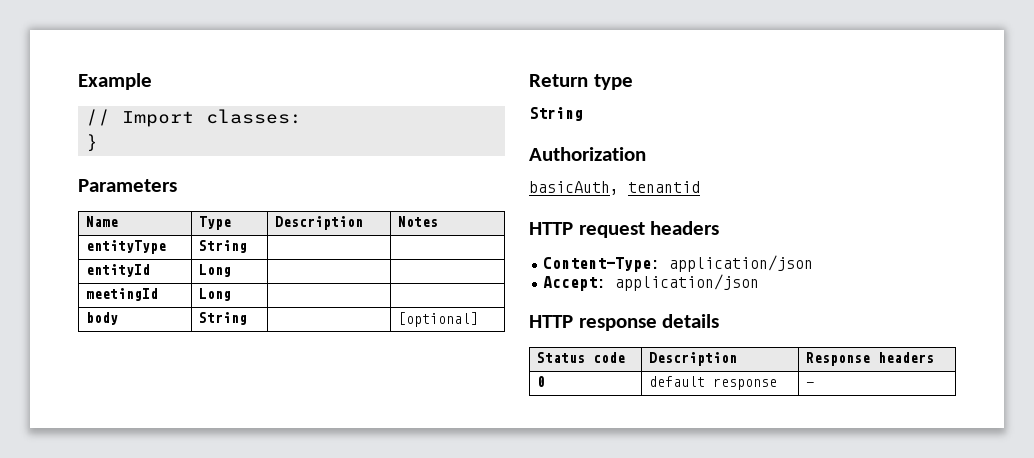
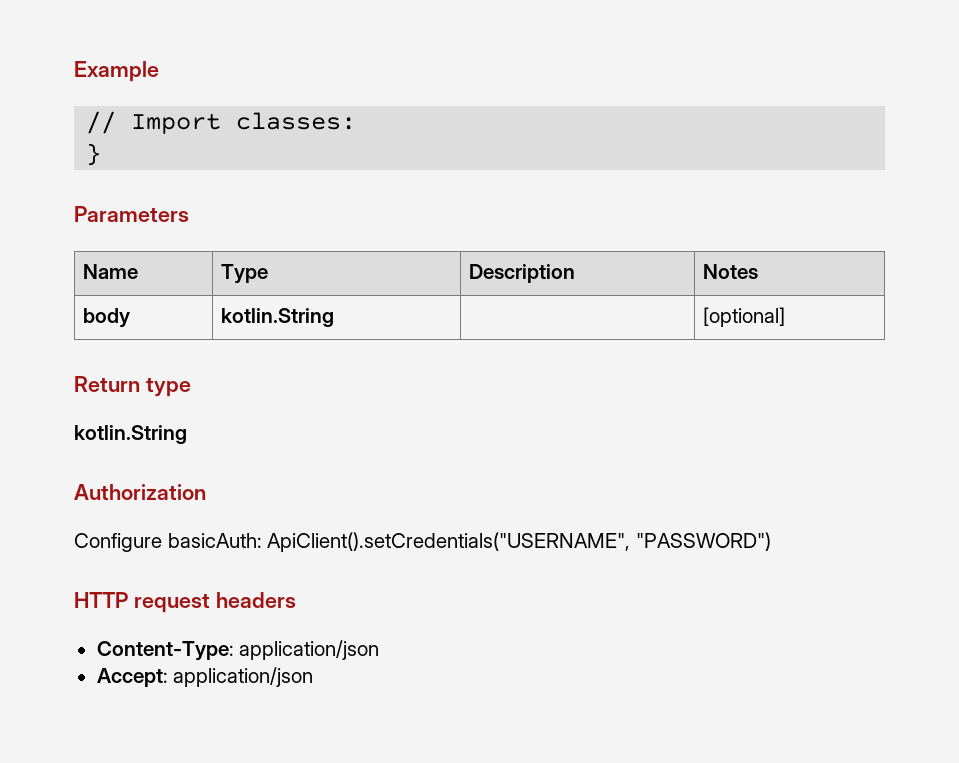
[85,240,166,254] [198,240,247,253] [85,264,150,277] [198,264,231,277] [85,288,158,301] [198,288,231,301] // entityType | String | | // entityId | Long | | // meetingId | Long | | -> (758, 271) none
[198,312,247,325] String -> [220,308,334,327] kotlin.String
[529,107,583,121] String -> [74,425,187,444] kotlin.String
[529,181,700,195] basicAuth, tenantid -> [74,532,771,552] Configure basicAuth: ApiClient().setCredentials("USERNAME", "PASSWORD")
[529,314,720,331] [536,352,625,363] [648,352,737,366] [805,352,934,366] [536,376,545,387] [648,376,777,390] [805,382,814,387] // HTTP response details // Status code | Description | Response headers // 0 | default response | - -> (314, 677) none

